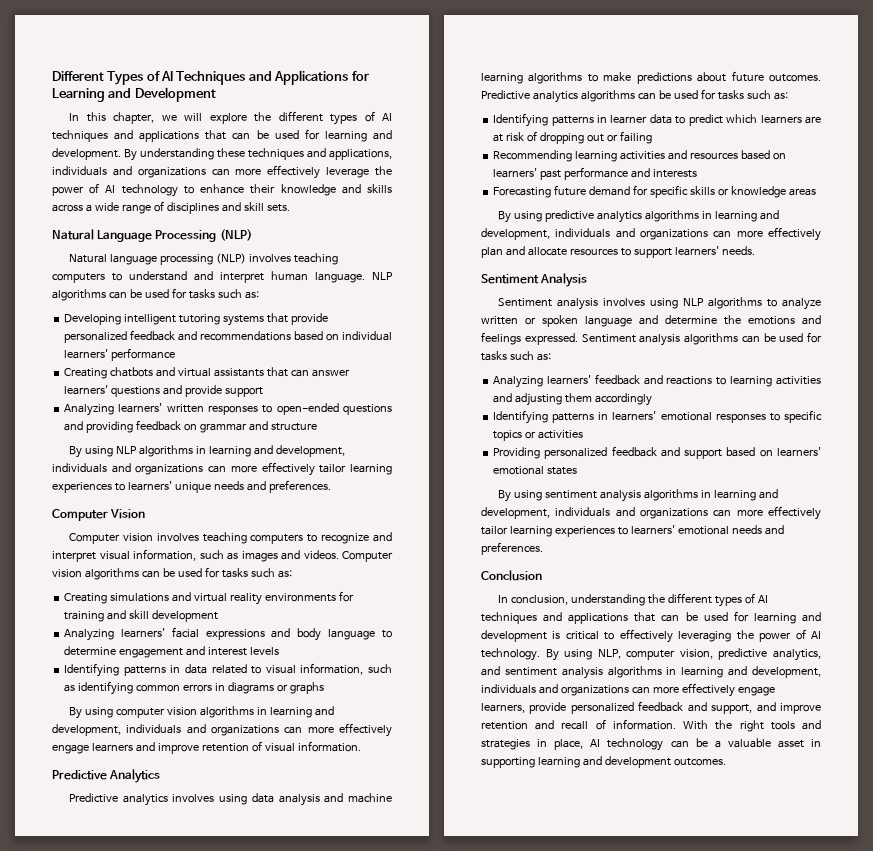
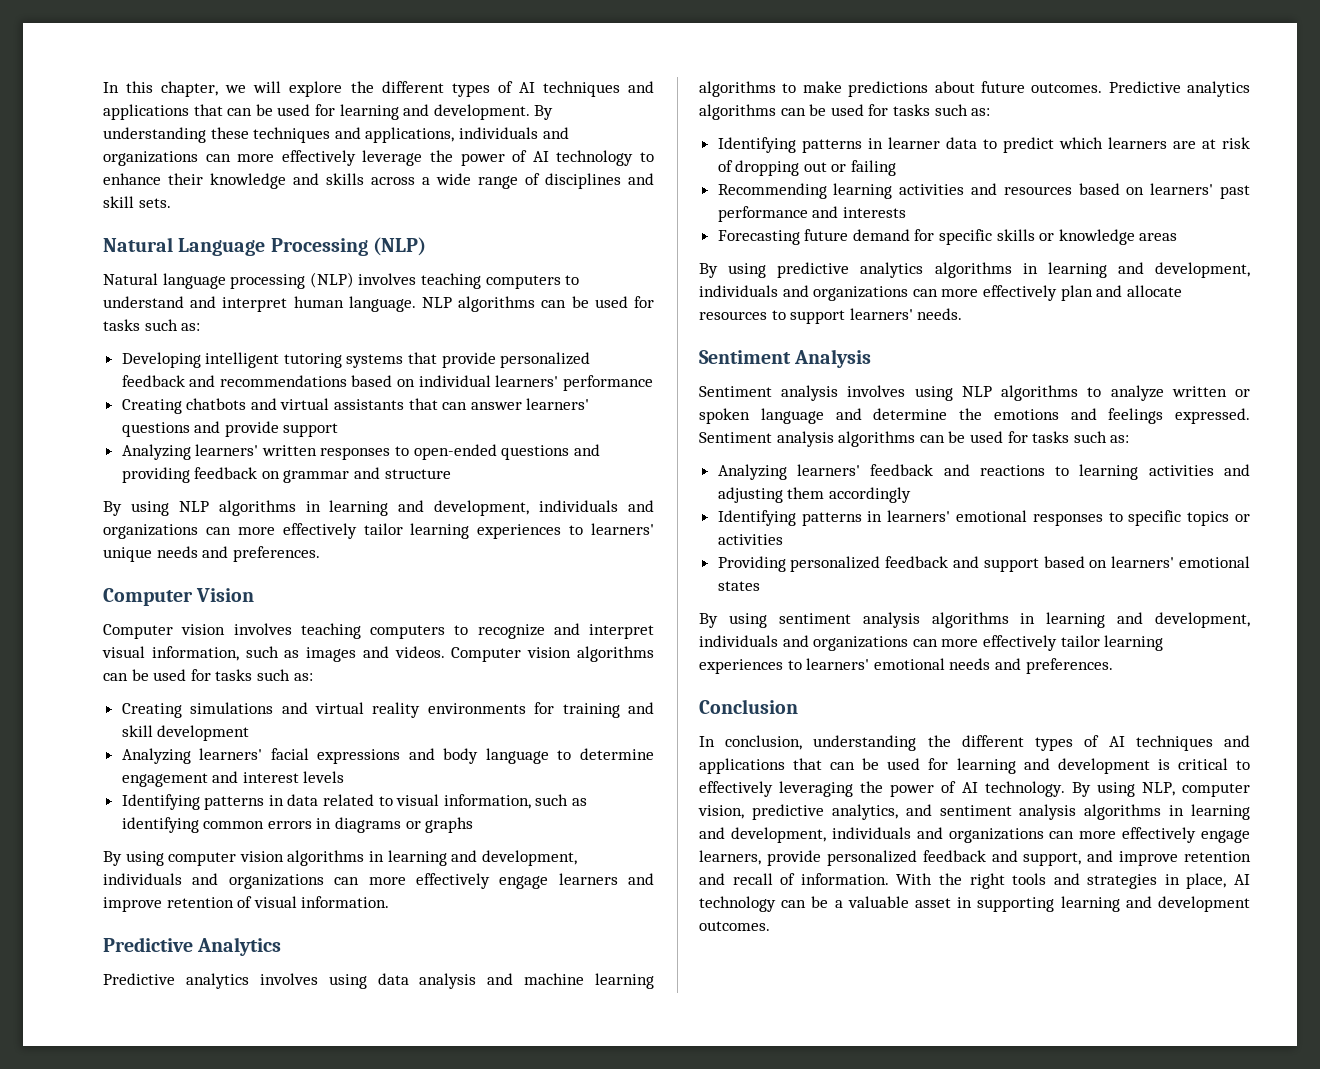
[52,70,369,85] [52,87,216,102] Different Types of AI Techniques and Applications for Learning and Development // -> (103, 87) none

